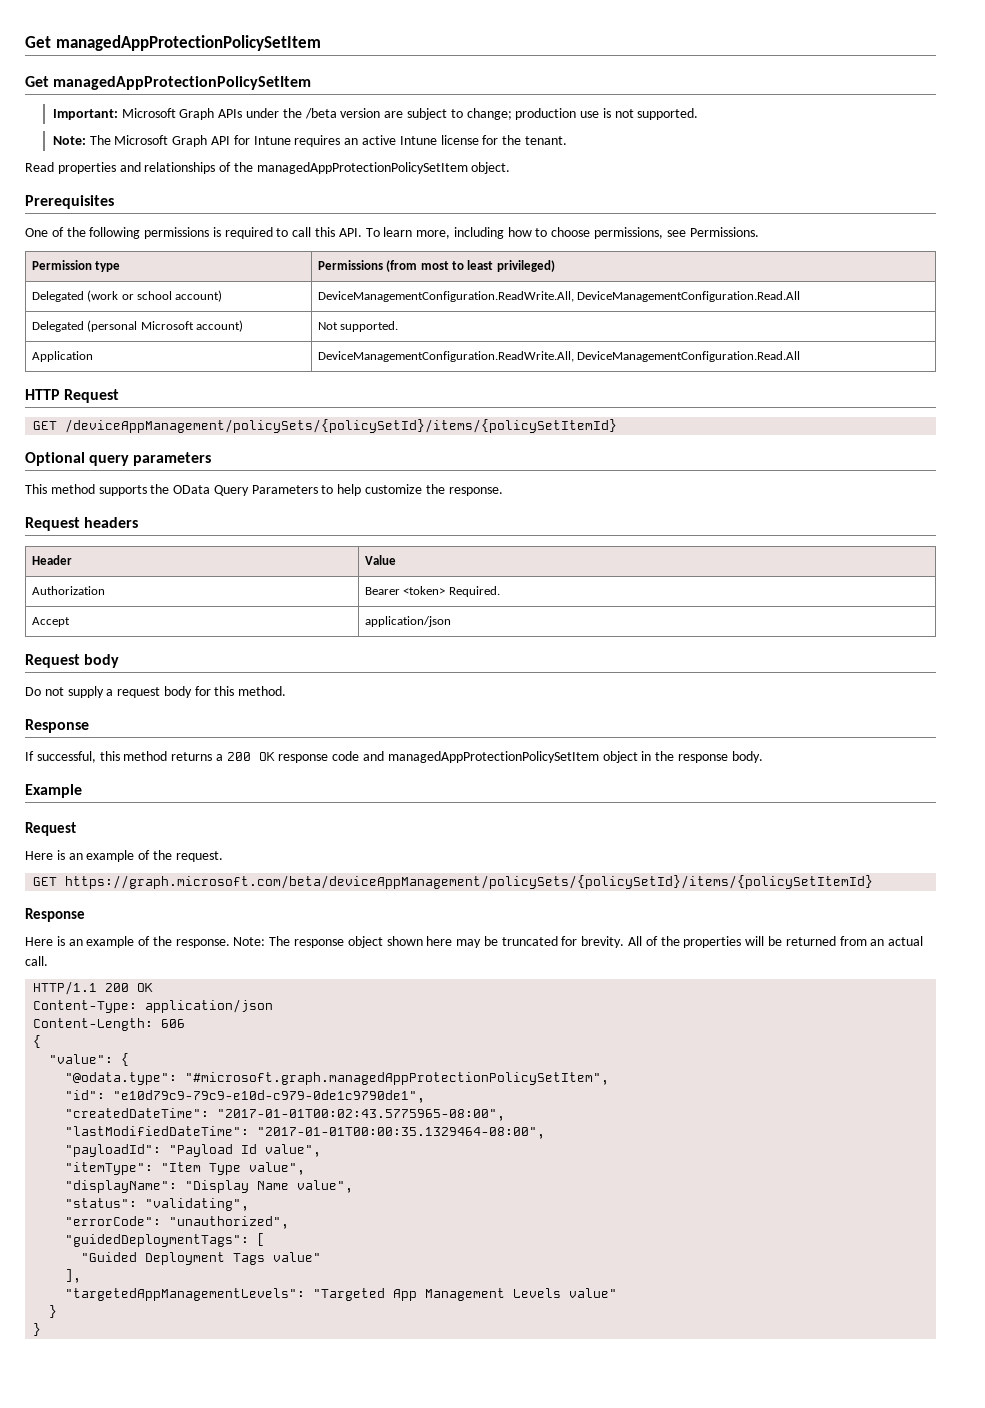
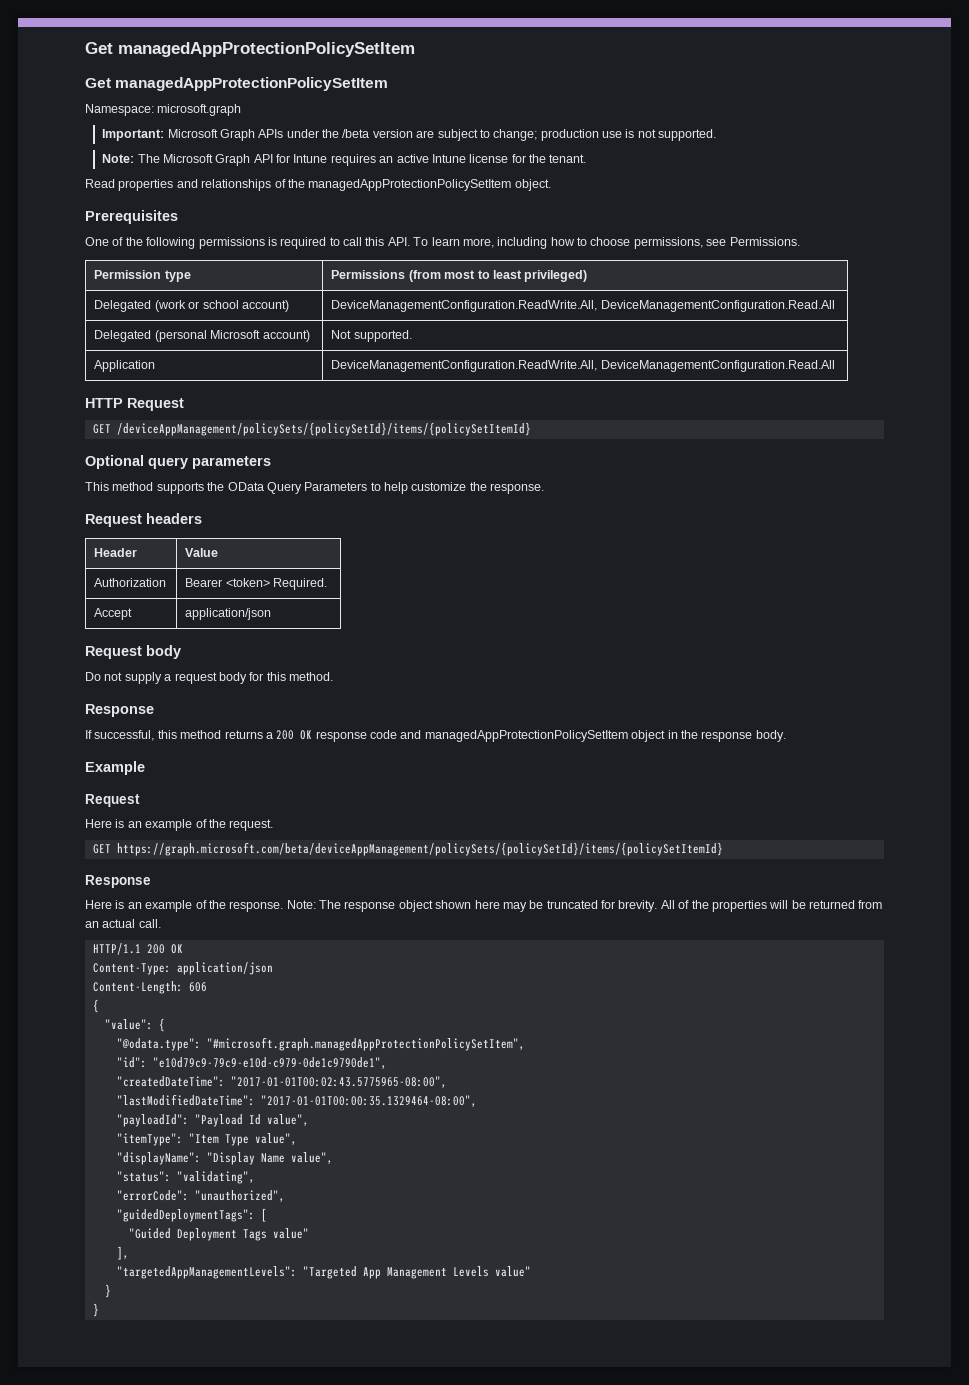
(312, 83) none -> [85,104,242,116] // Namespace: microsoft.graph

